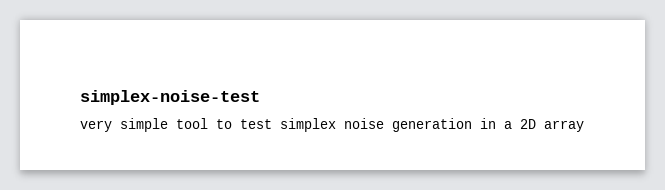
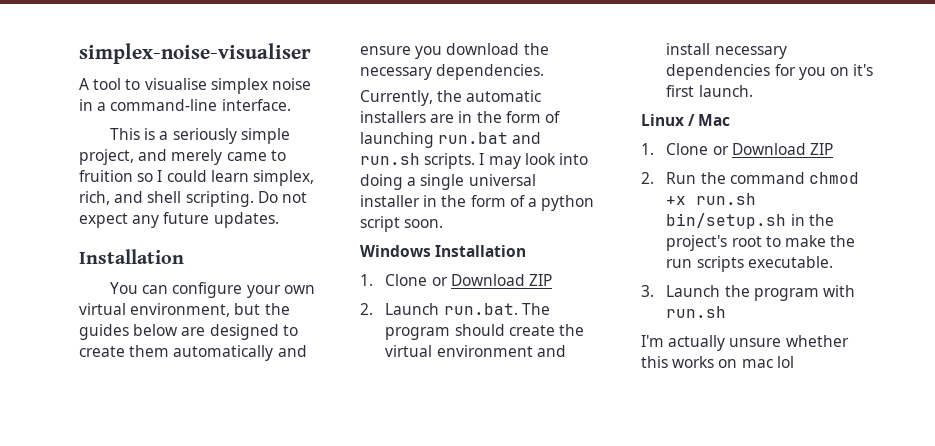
[80,90,260,105] [80,118,168,132] simplex-noise-test // very simple -> [79,43,311,64] [79,78,89,90] simplex-noise-visualiser // A
[240,119,272,129] test -> [144,78,207,90] visualise
[392,118,472,132] generation -> (311, 84) none
[520,119,584,132] 2D array -> [110,99,291,111] [109,128,290,144] [79,149,286,165] [79,170,314,186] [79,191,307,207] [79,212,279,228] [79,249,184,264] [109,282,315,298] [79,303,290,317] [79,324,298,340] [79,345,307,361] [360,43,549,59] [360,64,545,80] [360,90,542,106] [360,111,560,123] [360,132,542,148] [360,153,588,169] [360,174,536,190] [360,195,595,211] [360,216,444,232] [360,245,527,257] [360,274,552,286] [360,303,550,315] [385,324,584,340] [385,345,566,357] [666,43,787,59] [666,64,874,80] [666,85,753,97] [641,114,731,126] [641,143,833,155] [641,172,859,184] [666,193,757,205] [666,213,834,229] [666,235,856,251] [666,256,833,272] [641,285,855,301] [666,306,727,318] [641,335,849,351] [641,356,794,368] command-line interface. // This is a seriously simple project, and merely came to fruition so I could learn simplex, rich, and shell scripting. Do not expect any future updates. // Installation // You can configure your own virtual environment, but the guides below are designed to create them automatically and ensure you download the necessary dependencies. // Currently, the automatic installers are in the form of launching run.bat and run.sh scripts. I may look into doing a single universal installer in the form of a python script soon. // Windows Installation // 1. Clone or Download ZIP // 2. Launch run.bat. The program should create the virtual environment and install necessary dependencies for you on it's first launch. // Linux / Mac // 1. Clone or Download ZIP // 2. Run the command chmod +x run.sh bin/setup.sh in the project's root to make the run scripts executable. // 3. Launch the program with run.sh // I'm actually unsure whether this works on mac lol

